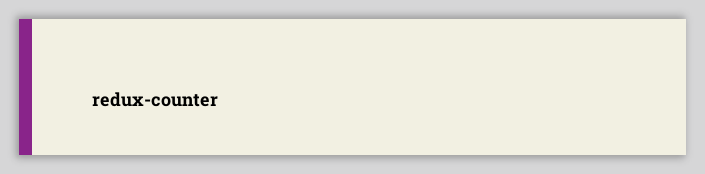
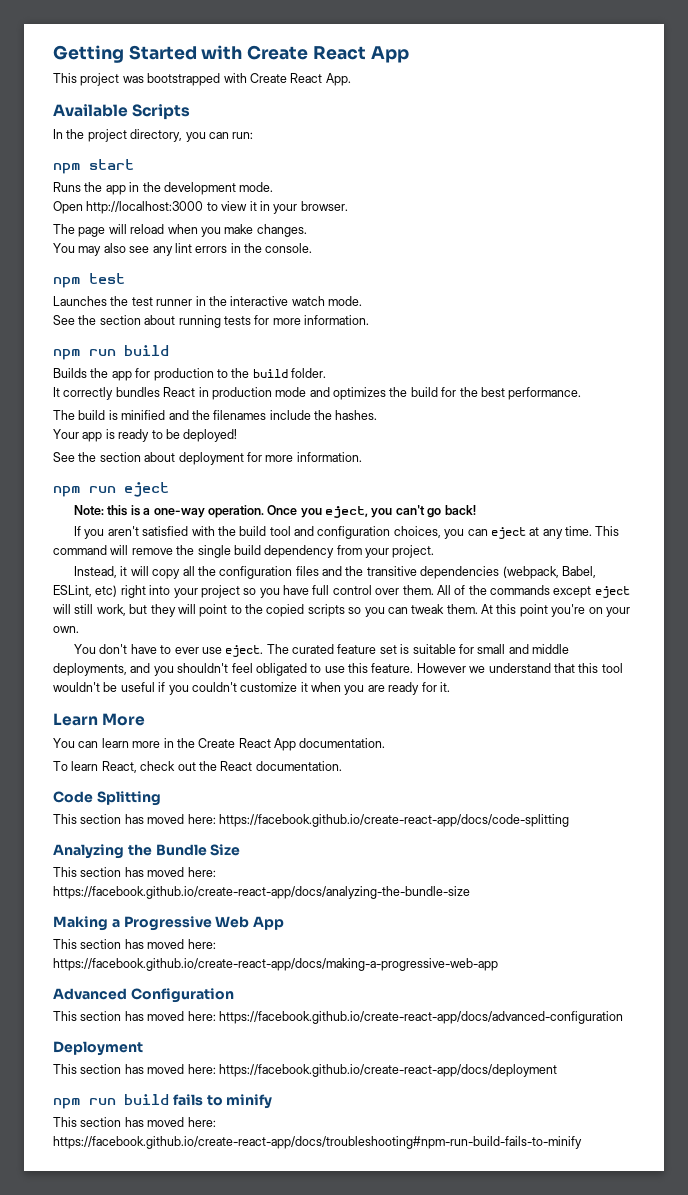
[92,92,218,107] redux-counter -> [53,45,409,63] [53,73,351,86] [53,104,191,120] [53,129,254,142] [53,159,134,174] [53,182,274,195] [53,201,348,214] [53,224,307,237] [53,243,313,256] [53,273,125,288] [53,296,362,306] [53,315,369,328] [53,345,169,360] [53,368,326,381] [53,387,582,400] [53,410,378,420] [53,429,238,442] [53,452,362,465] [53,482,169,497] [74,505,476,518] [74,526,620,539] [53,545,435,558] [74,566,596,579] [53,585,630,598] [53,604,630,617] [53,626,79,633] [74,644,570,657] [53,663,623,676] [53,682,450,695] [53,713,146,726] [53,738,386,751] [53,761,342,773] [53,791,161,806] [53,814,569,827] [53,844,241,859] [53,867,216,877] [53,886,470,899] [53,916,285,931] [53,939,216,949] [53,958,498,971] [53,988,234,1003] [53,1011,623,1024] [53,1041,143,1056] [53,1064,557,1077] [53,1094,273,1109] [53,1117,216,1127] [53,1136,582,1149] Getting Started with Create React App // This project was bootstrapped with Create React App. // Available Scripts // In the project directory, you can run: // npm start // Runs the app in the development mode. // Open http://localhost:3000 to view it in your browser. // The page will reload when you make changes. // You may also see any lint errors in the console. // npm test // Launches the test runner in the interactive watch mode. // See the section about running tests for more information. // npm run build // Builds the app for production to the build folder. // It correctly bundles React in production mode and optimizes the build for the best performance. // The build is minified and the filenames include the hashes. // Your app is ready to be deployed! // See the section about deployment for more information. // npm run eject // Note: this is a one-way operation. Once you eject, you can't go back! // If you aren't satisfied with the build tool and configuration choices, you can eject at any time. This command will remove the single build dependency from your project. // Instead, it will copy all the configuration files and the transitive dependencies (webpack, Babel, ESLint, etc) right into your project so you have full control over them. All of the commands except eject will still work, but they will point to the copied scripts so you can tweak them. At this point you're on your own. // You don't have to ever use eject. The curated feature set is suitable for small and middle deployments, and you shouldn't feel obligated to use this feature. However we understand that this tool wouldn't be useful if you couldn't customize it when you are ready for it. // Learn More // You can learn more in the Create React App documentation. // To learn React, check out the React documentation. // Code Splitting // This section has moved here: https://facebook.github.io/create-react-app/docs/code-splitting // Analyzing the Bundle Size // This section has moved here: https://facebook.github.io/create-react-app/docs/analyzing-the-bundle-size // Making a Progressive Web App // This section has moved here: https://facebook.github.io/create-react-app/docs/making-a-progressive-web-app // Advanced Configuration // This section has moved here: https://facebook.github.io/create-react-app/docs/advanced-configuration // Deployment // This section has moved here: https://facebook.github.io/create-react-app/docs/deployment // npm run build fails to minify // This section has moved here: https://facebook.github.io/create-react-app/docs/troubleshooting#npm-run-build-fails-to-minify

